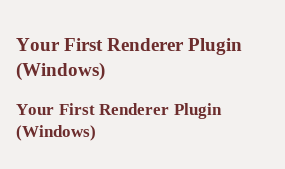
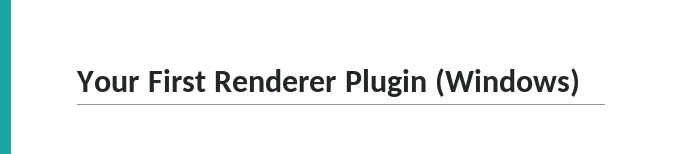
[16,38,243,55] [16,62,105,81] [16,103,222,119] [16,125,96,141] Your First Renderer Plugin (Windows) // Your First Renderer Plugin (Windows) -> [76,68,581,97] Your First Renderer Plugin (Windows)

